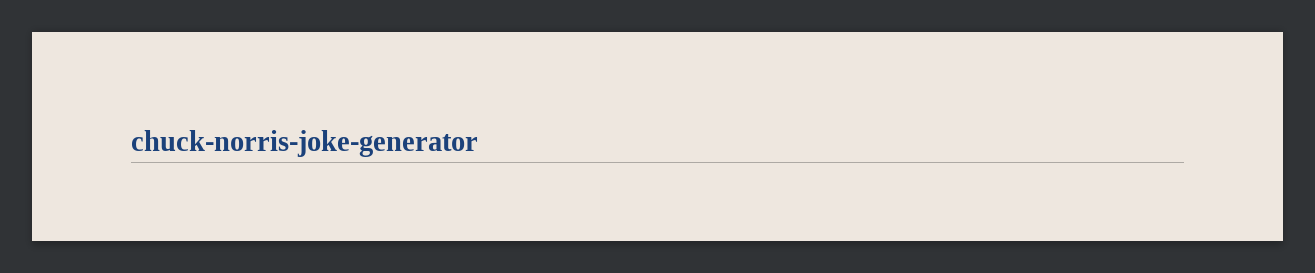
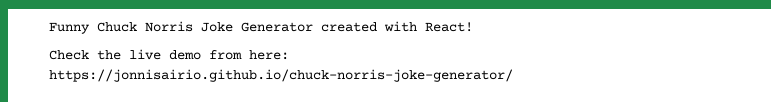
[131,130,478,157] chuck-norris-joke-generator -> [49,21,473,34] [49,49,289,60] [49,69,513,82] Funny Chuck Norris Joke Generator created with React! // Check the live demo from here: https://jonnisairio.github.io/chuck-norris-joke-generator/

